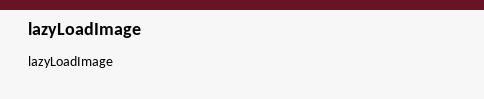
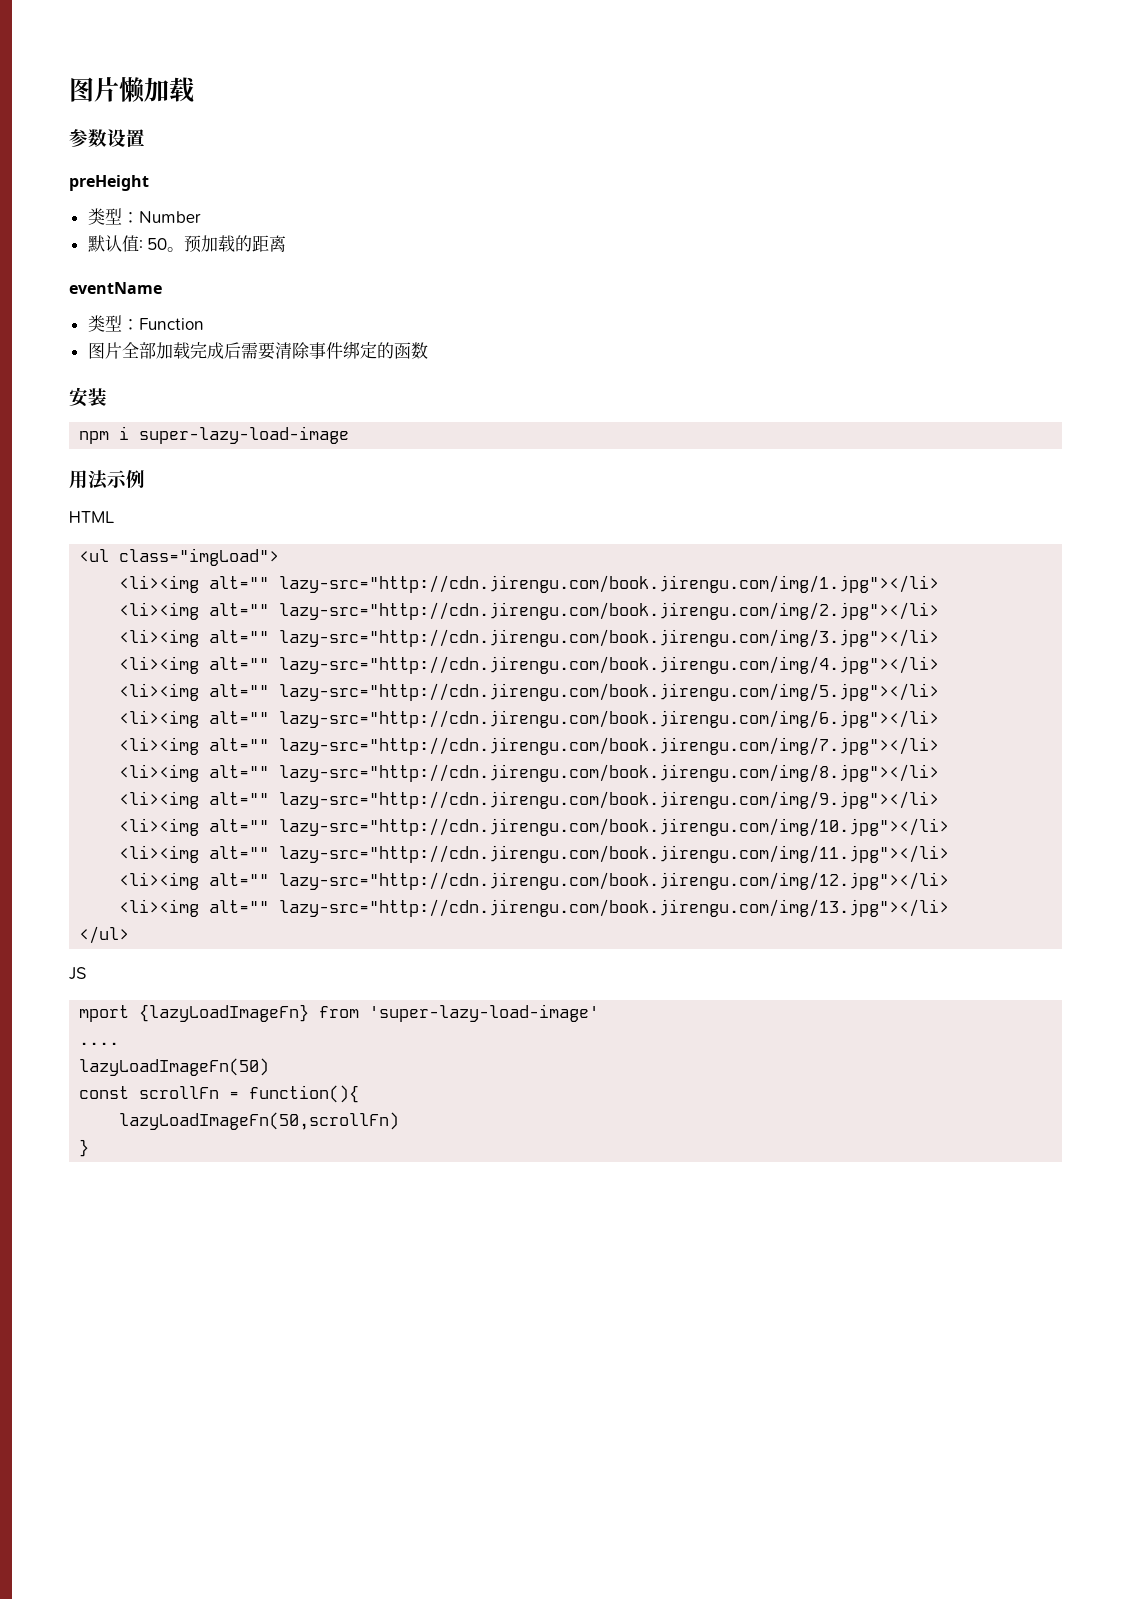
[28,22,141,38] [28,56,113,68] lazyLoadImage // lazyLoadImage -> [69,77,195,103] [69,129,145,147] [69,175,149,191] [87,208,201,225] [87,235,287,253] [69,282,162,294] [87,315,204,332] [87,341,428,360] [69,387,107,407] [79,426,350,444] [69,470,145,490] [69,511,114,523] [79,548,280,566] [119,575,940,593] [119,602,940,620] [119,629,940,647] [119,656,940,674] [119,683,940,701] [119,710,940,728] [119,737,940,755] [119,764,940,782] [119,791,940,809] [119,818,950,836] [119,845,950,863] [119,872,950,890] [119,899,950,917] [79,926,130,944] [69,967,86,980] [79,1004,600,1022] [79,1042,120,1045] [79,1058,270,1076] [79,1085,360,1103] [119,1112,400,1130] [79,1139,90,1157] 图片懒加载 // 参数设置 // preHeight // 类型：Number // 默认值: 50。预加载的距离 // eventName // 类型：Function // 图片全部加载完成后需要清除事件绑定的函数 // 安装 // npm i super-lazy-load-image // 用法示例 // HTML // <ul class="imgLoad"> // <li><img alt="" lazy-src="http://cdn.jirengu.com/book.jirengu.com/img/1.jpg"></li> // <li><img alt="" lazy-src="http://cdn.jirengu.com/book.jirengu.com/img/2.jpg"></li> // <li><img alt="" lazy-src="http://cdn.jirengu.com/book.jirengu.com/img/3.jpg"></li> // <li><img alt="" lazy-src="http://cdn.jirengu.com/book.jirengu.com/img/4.jpg"></li> // <li><img alt="" lazy-src="http://cdn.jirengu.com/book.jirengu.com/img/5.jpg"></li> // <li><img alt="" lazy-src="http://cdn.jirengu.com/book.jirengu.com/img/6.jpg"></li> // <li><img alt="" lazy-src="http://cdn.jirengu.com/book.jirengu.com/img/7.jpg"></li> // <li><img alt="" lazy-src="http://cdn.jirengu.com/book.jirengu.com/img/8.jpg"></li> // <li><img alt="" lazy-src="http://cdn.jirengu.com/book.jirengu.com/img/9.jpg"></li> // <li><img alt="" lazy-src="http://cdn.jirengu.com/book.jirengu.com/img/10.jpg"></li> // <li><img alt="" lazy-src="http://cdn.jirengu.com/book.jirengu.com/img/11.jpg"></li> // <li><img alt="" lazy-src="http://cdn.jirengu.com/book.jirengu.com/img/12.jpg"></li> // <li><img alt="" lazy-src="http://cdn.jirengu.com/book.jirengu.com/img/13.jpg"></li> // </ul> // JS // mport {lazyLoadImageFn} from 'super-lazy-load-image' // .... // lazyLoadImageFn(50) // const scrollFn = function(){ // lazyLoadImageFn(50,scrollFn) // }

